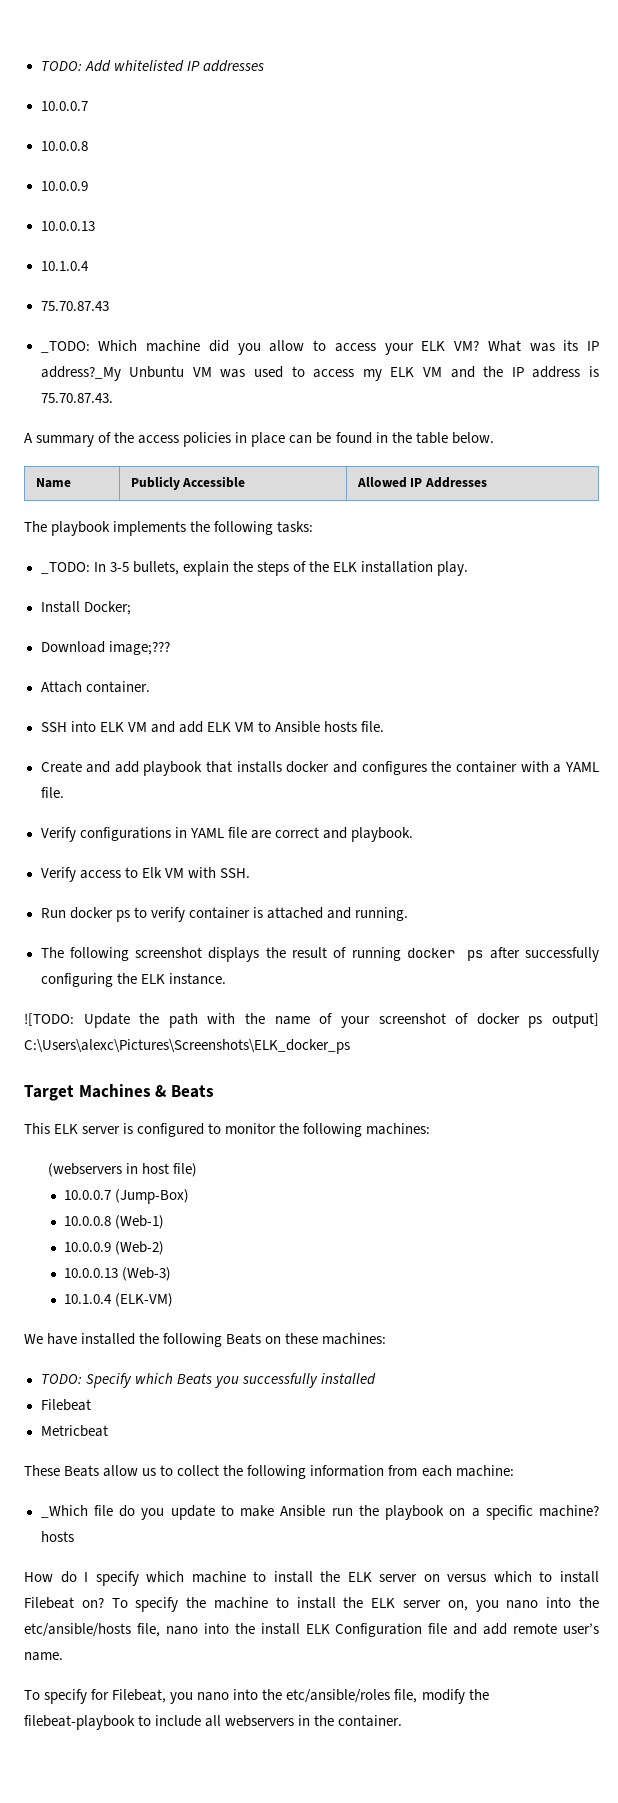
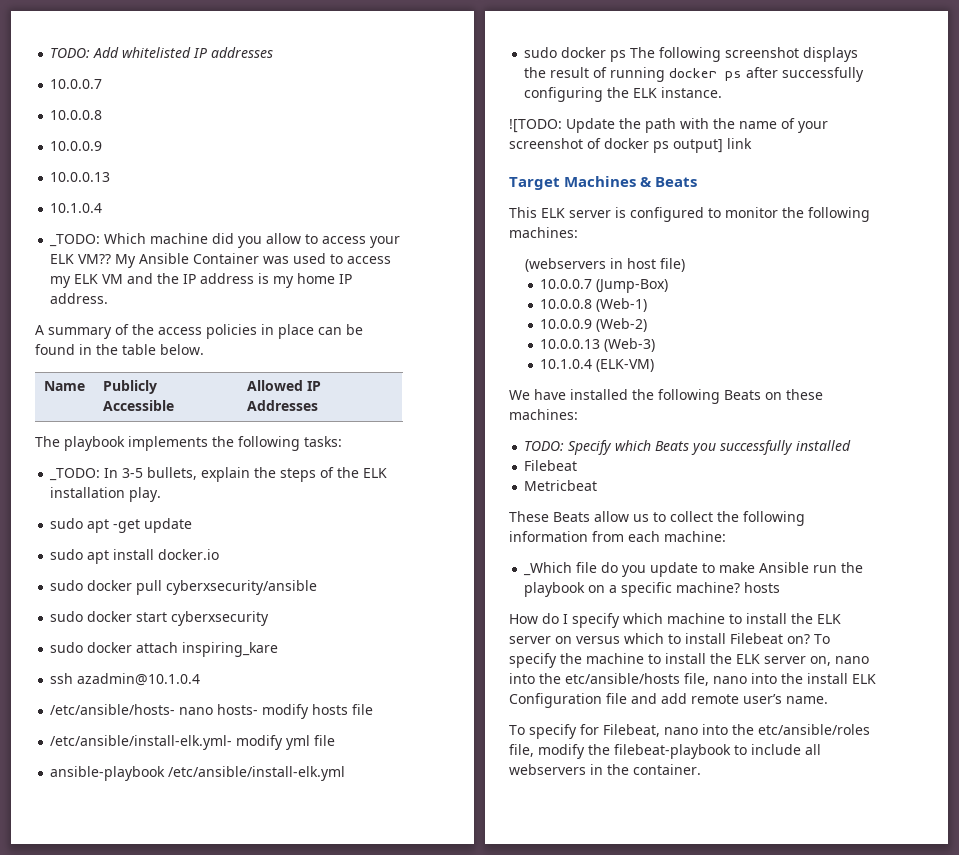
[40,301,109,311] // 75.70.87.43 -> (103, 208) none
[454,340,599,352] [40,366,212,381] VM? What was its IP address?_My Unbuntu VM -> [78,253,260,268] VM?? My Ansible Container
[40,393,113,403] 75.70.87.43. -> [273,273,353,288] [50,293,109,304] my home IP address.
[40,601,131,615] [40,641,170,655] [40,681,150,693] [40,721,385,733] [40,761,599,776] [40,787,64,798] [40,827,413,842] [40,867,250,882] [40,907,408,922] Install Docker; // Download image;??? // Attach container. // SSH into ELK VM and add ELK VM to Ansible hosts file. // Create and add playbook that installs docker and configures the container with a YAML file. // Verify configurations in YAML file are correct and playbook. // Verify access to Elk VM with SSH. // Run docker ps to verify container is attached and running. // -> [50,518,193,533] [50,549,220,564] [50,580,318,595] [50,611,270,626] [50,642,279,657] [50,673,201,686] [50,704,374,719] [50,735,336,750] [50,766,346,781] [524,47,627,62] sudo apt -get update // sudo apt install docker.io // sudo docker pull cyberxsecurity/ansible // sudo docker start cyberxsecurity // sudo docker attach inspiring_kare // ssh azadmin@10.1.0.4 // /etc/ansible/hosts- nano hosts- modify hosts file // /etc/ansible/install-elk.yml- modify yml file // ansible-playbook /etc/ansible/install-elk.yml // sudo docker ps
[24,1039,350,1054] C:\Users\alexc\Pictures\Screenshots\ELK_docker_ps -> [727,138,752,149] link
[475,1600,499,1612] you -> (831, 661) none
[170,1692,194,1704] you -> (660, 730) none

